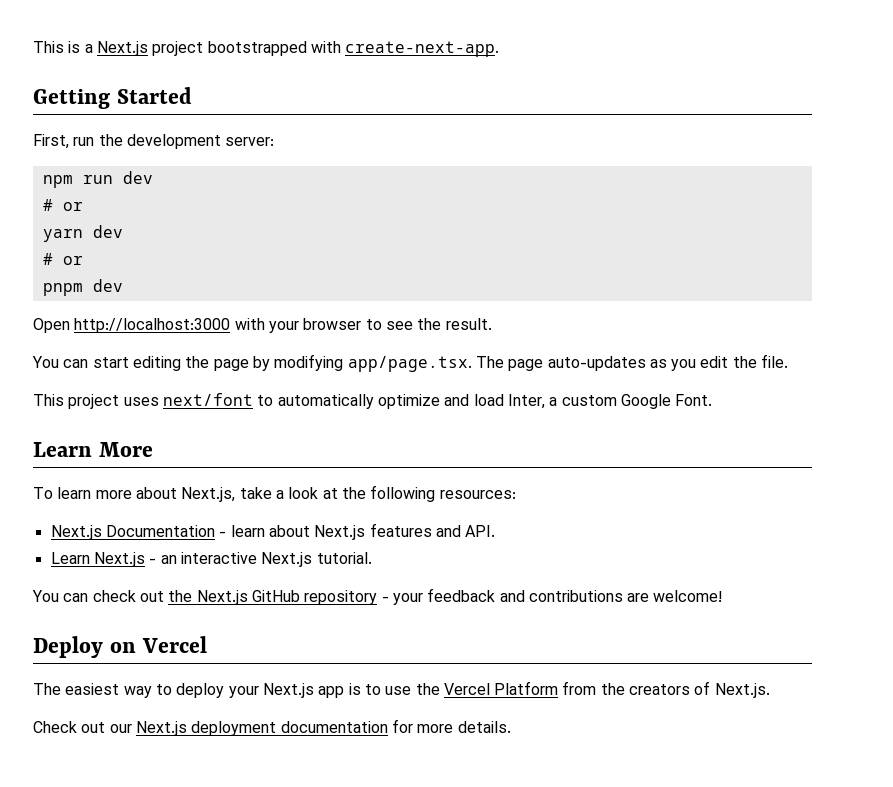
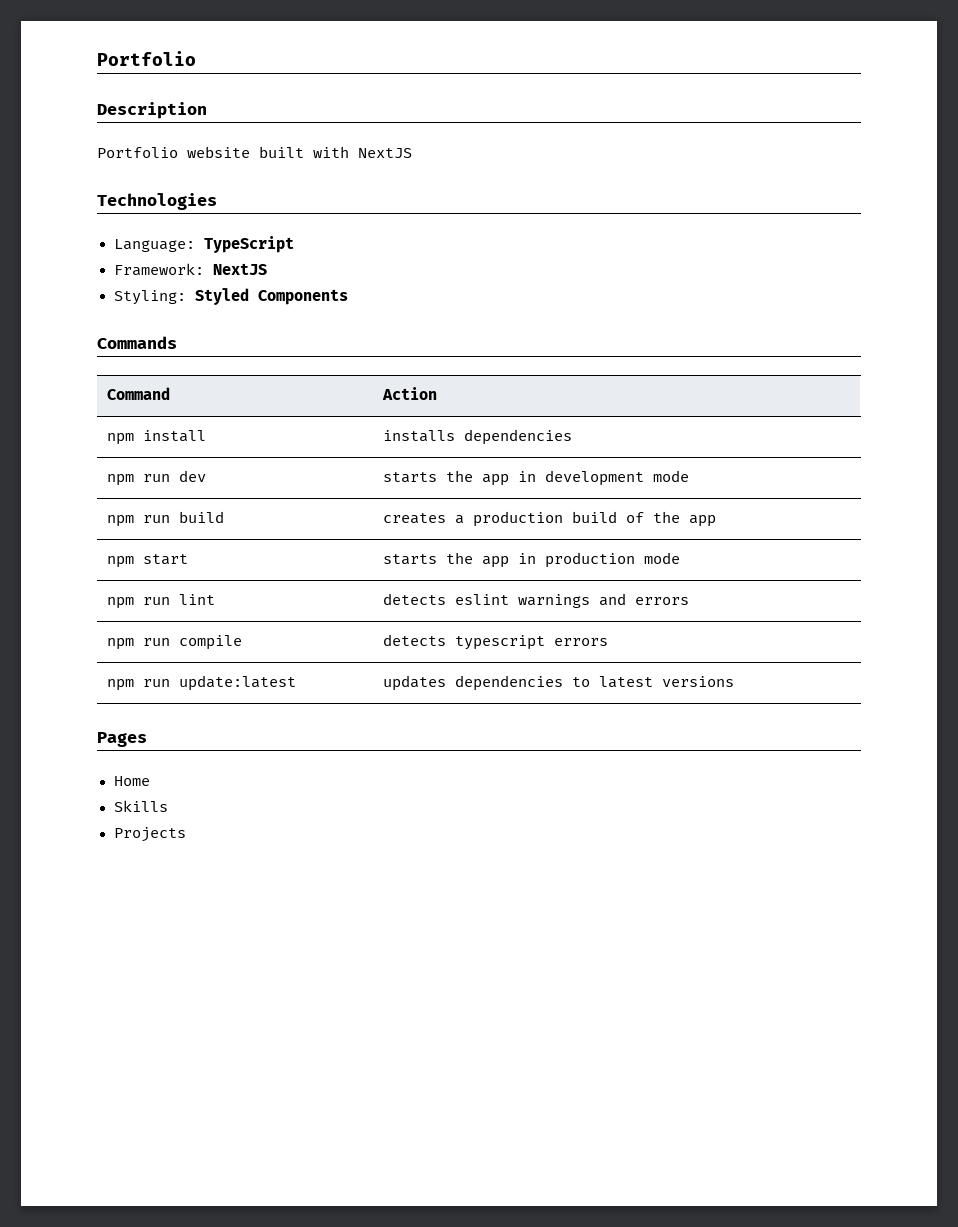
[33,41,500,57] [33,87,192,109] [33,134,275,149] [42,171,153,188] [42,199,83,211] [42,225,123,242] [42,253,83,265] [42,279,123,296] [33,318,492,333] [32,354,789,372] [33,393,713,409] [33,442,153,457] [33,485,516,502] [50,523,496,540] [50,552,372,567] [32,588,723,605] [33,636,207,658] [33,681,770,698] [33,719,511,736] This is a Next.js project bootstrapped with create-next-app. // Getting Started // First, run the development server: // npm run dev // # or // yarn dev // # or // pnpm dev // Open http://localhost:3000 with your browser to see the result. // You can start editing the page by modifying app/page.tsx. The page auto-updates as you edit the file. // This project uses next/font to automatically optimize and load Inter, a custom Google Font. // Learn More // To learn more about Next.js, take a look at the following resources: // Next.js Documentation - learn about Next.js features and API. // Learn Next.js - an interactive Next.js tutorial. // You can check out the Next.js GitHub repository - your feedback and contributions are welcome! // Deploy on Vercel // The easiest way to deploy your Next.js app is to use the Vercel Platform from the creators of Next.js. // Check out our Next.js deployment documentation for more details. -> [97,51,196,66] [97,102,207,119] [97,146,412,158] [97,193,217,210] [113,236,294,253] [113,263,267,276] [113,288,348,305] [97,336,177,349] [107,387,171,400] [382,387,438,400] [107,430,207,445] [383,429,573,445] [107,470,207,486] [383,470,690,486] [107,511,225,527] [383,511,717,527] [107,554,189,568] [383,552,681,568] [107,594,216,609] [383,593,690,608] [107,635,243,650] [383,634,609,650] [107,675,297,691] [383,675,735,691] [97,732,147,747] [113,776,150,786] [113,800,168,812] [113,827,186,842] Portfolio // Description // Portfolio website built with NextJS // Technologies // Language: TypeScript // Framework: NextJS // Styling: Styled Components // Commands // Command | Action // npm install | installs dependencies // npm run dev | starts the app in development mode // npm run build | creates a production build of the app // npm start | starts the app in production mode // npm run lint | detects eslint warnings and errors // npm run compile | detects typescript errors // npm run update:latest | updates dependencies to latest versions // Pages // Home // Skills // Projects

